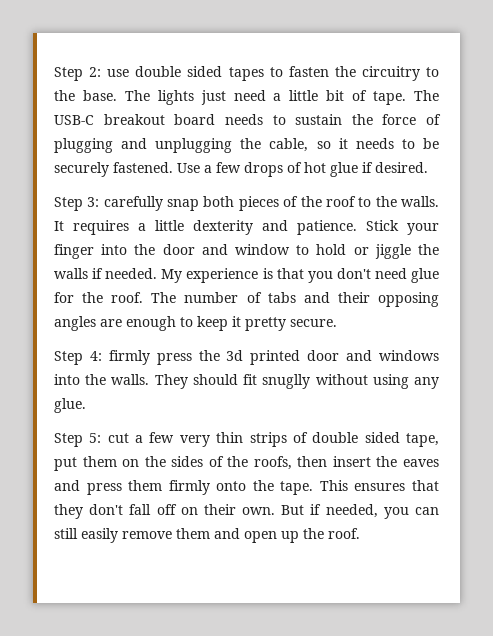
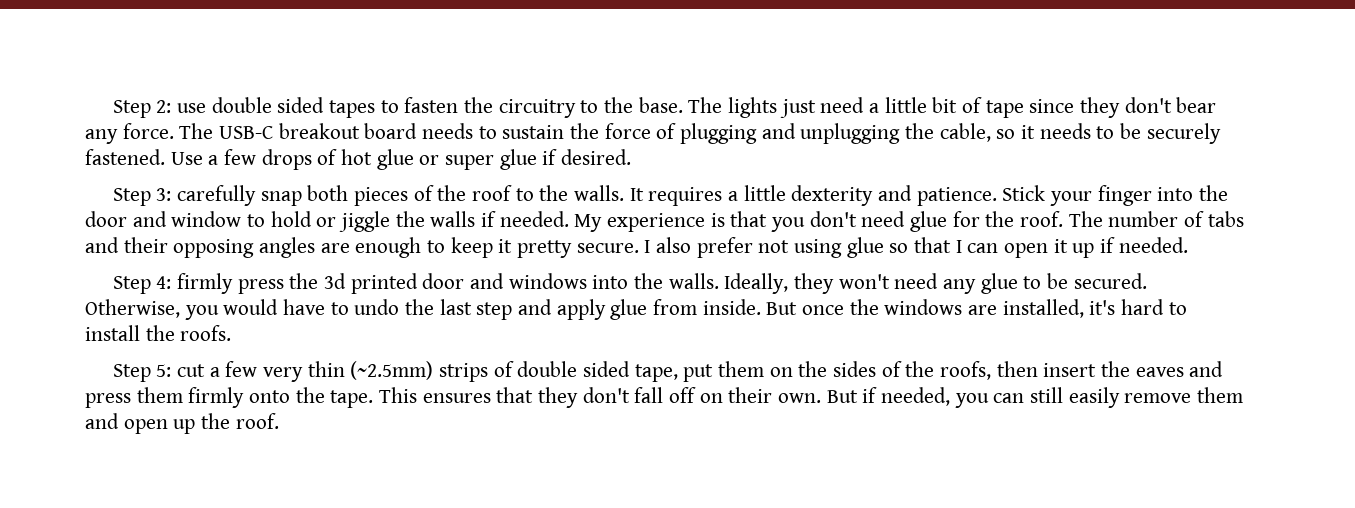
[373,91,407,105] tape. -> [985,97,1217,118] [85,123,174,144] tape since they don't bear any force.
(358, 169) none -> [419,149,537,170] or super glue
(337, 323) none -> [644,237,1188,258] I also prefer not using glue so that I can open it up if needed.
[154,374,440,389] [54,398,86,413] They should fit snuglly without using any glue. -> [724,273,1147,294] [85,299,1187,320] [85,325,232,341] Ideally, they won't need any glue to be secured. Otherwise, you would have to undo the last step and apply glue from inside. But once the windows are installed, it's hard to install the roofs.
(244, 437) none -> [350,361,434,380] (~2.5mm)

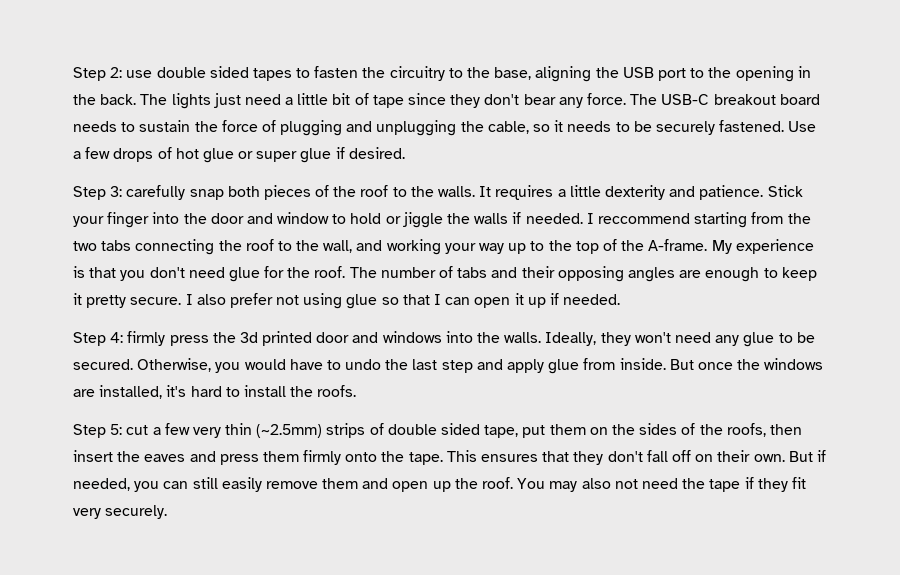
[638,97,683,113] base. -> [494,66,811,82] [73,94,137,105] base, aligning the USB port to the opening in the back.
(569, 219) none -> [586,212,811,228] [73,239,708,255] I reccommend starting from the two tabs connecting the roof to the wall, and working your way up to the top of the A-frame.
(279, 421) none -> [517,477,806,492] [73,505,168,519] You may also not need the tape if they fit very securely.

